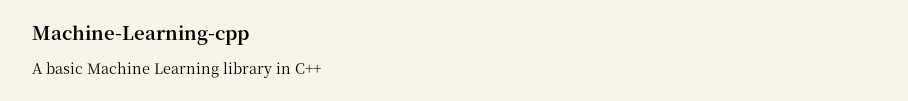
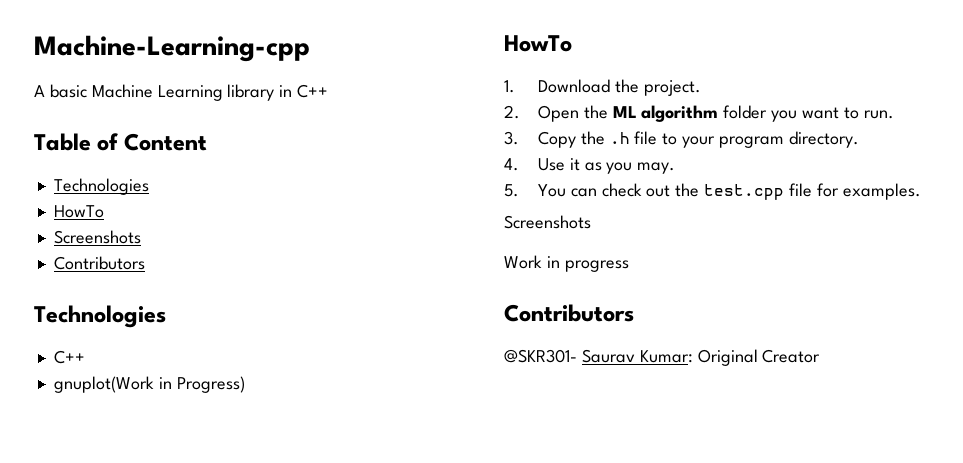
(321, 68) none -> [34,133,207,151] [53,178,149,195] [53,205,104,218] [53,230,141,244] [53,256,145,270] [34,305,166,328] [53,350,85,364] [53,376,245,393] [504,35,572,52] [504,79,701,96] [504,105,894,122] [504,131,859,148] [504,158,676,174] [504,183,921,200] [504,215,591,229] [504,255,629,272] [504,304,634,322] [504,349,821,366] // Table of Content // Technologies // HowTo // Screenshots // Contributors // Technologies // C++ // gnuplot(Work in Progress) // HowTo // 1. Download the project. // 2. Open the ML algorithm folder you want to run. // 3. Copy the .h file to your program directory. // 4. Use it as you may. // 5. You can check out the test.cpp file for examples. // Screenshots // Work in progress // Contributors // @SKR301- Saurav Kumar: Original Creator

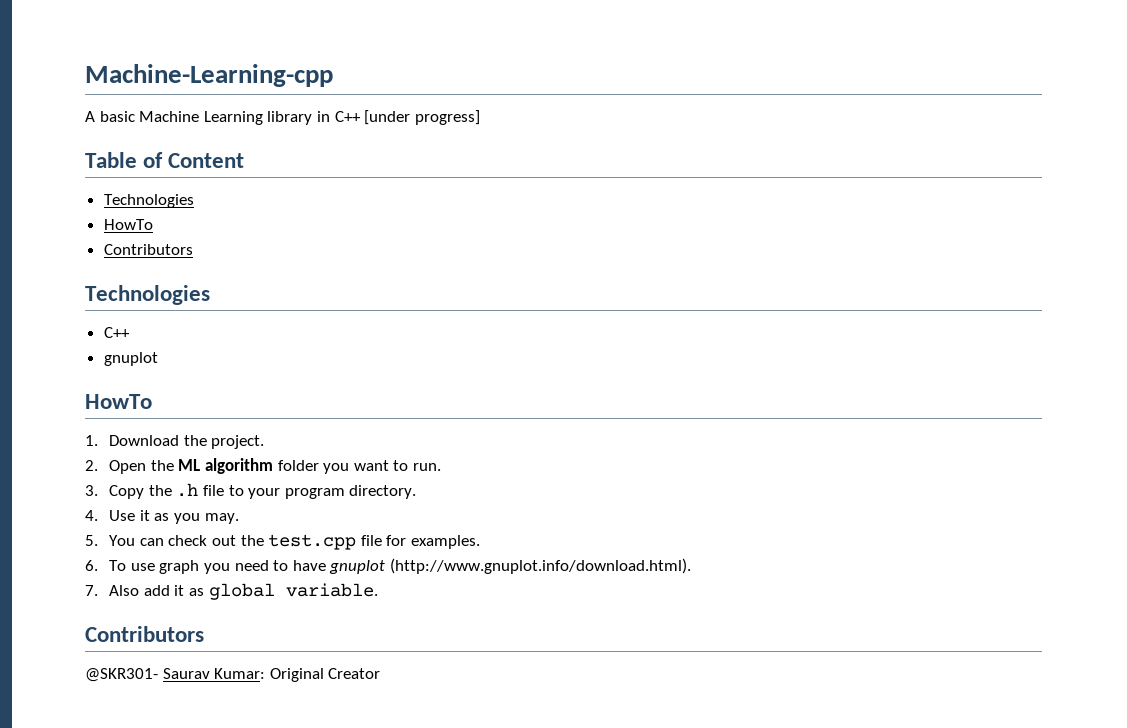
(329, 91) none -> [364,110,480,125] [under progress]
[53,230,141,244] // Screenshots -> (153, 224) none
[53,376,245,393] gnuplot(Work in Progress) -> [103,352,158,366] gnuplot
[504,215,591,229] [504,255,629,272] Screenshots // Work in progress -> [85,558,691,574] [85,583,378,600] 6. To use graph you need to have gnuplot (http://www.gnuplot.info/download.html). // 7. Also add it as global variable.

